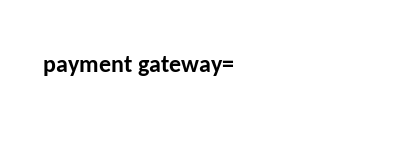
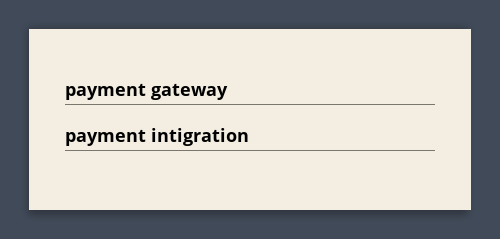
[43,56,235,76] payment gateway= -> [65,83,228,100] [65,128,249,146] payment gateway // payment intigration

